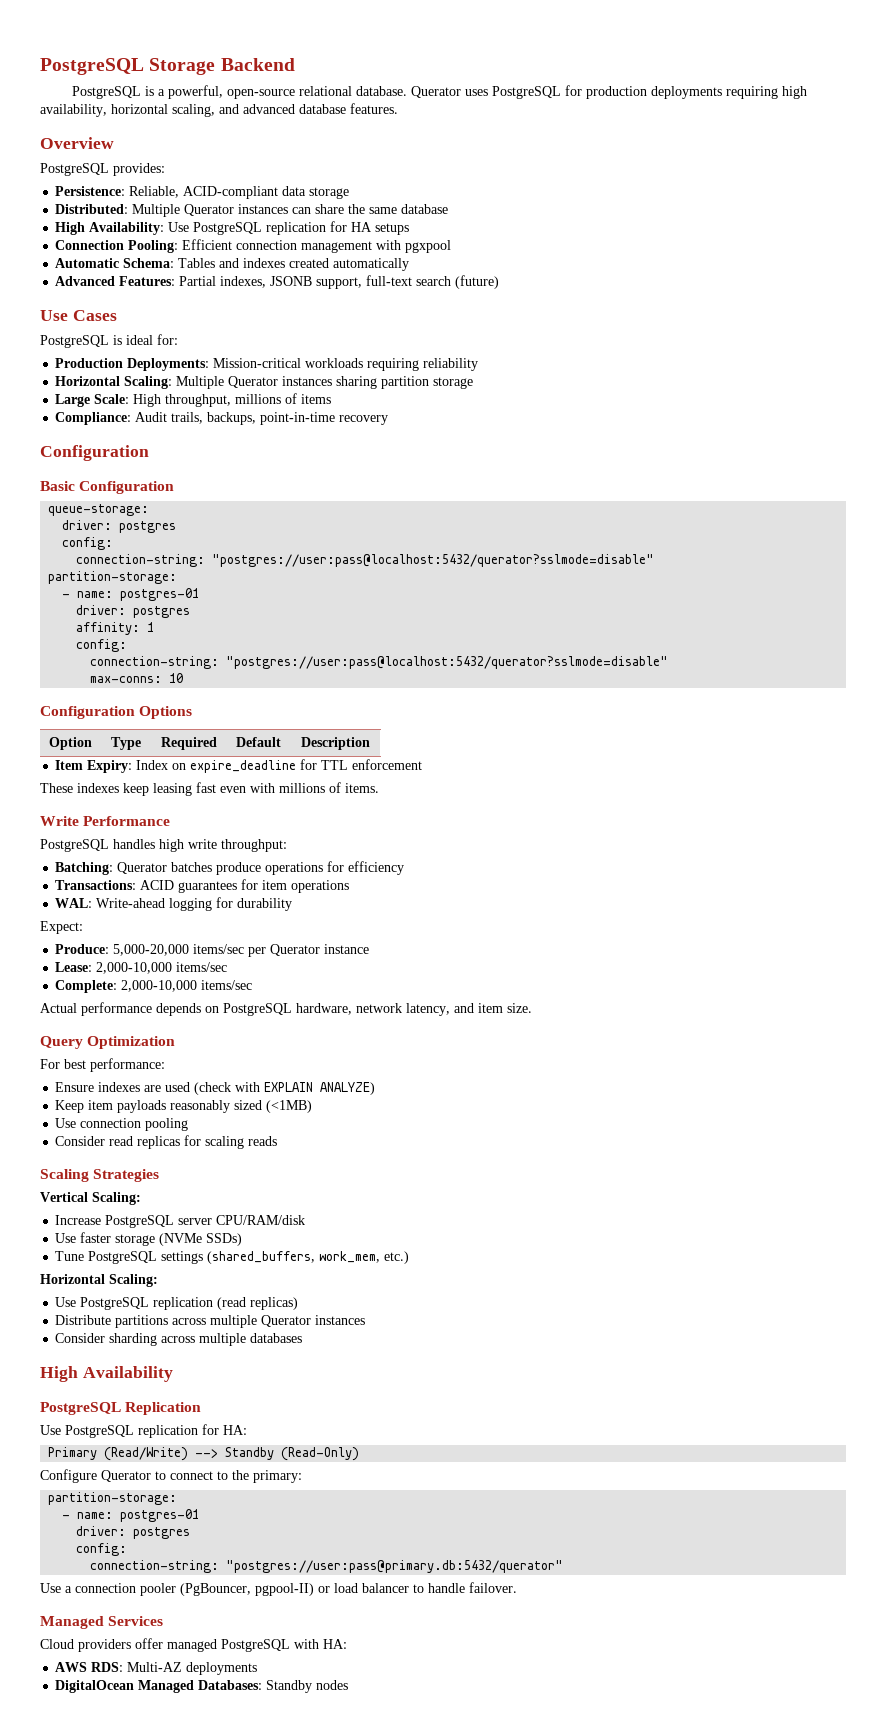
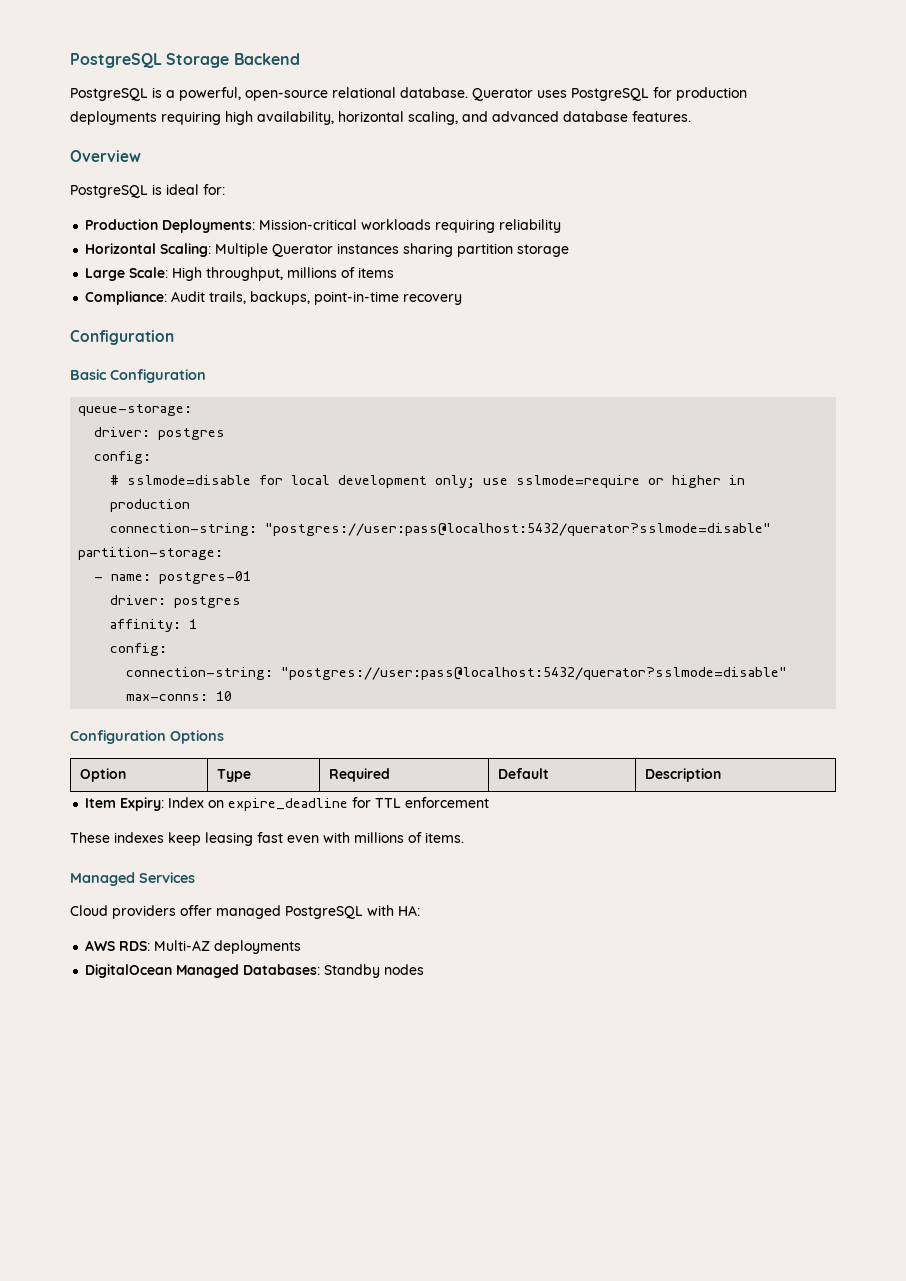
[40,163,165,176] [55,186,350,199] [55,204,449,217] [55,221,410,235] [55,239,452,253] [55,258,410,271] [55,275,500,289] [40,310,117,321] // PostgreSQL provides: // Persistence: Reliable, ACID-compliant data storage // Distributed: Multiple Querator instances can share the same database // High Availability: Use PostgreSQL replication for HA setups // Connection Pooling: Efficient connection management with pgxpool // Automatic Schema: Tables and indexes created automatically // Advanced Features: Partial indexes, JSONB support, full-text search (future) // Use Cases -> (141, 156) none
(114, 543) none -> [110,475,746,488] [110,499,191,512] // # sslmode=disable for local development only; use sslmode=require or higher in production
[40,816,171,826] [40,839,287,852] [55,861,405,875] [55,879,350,893] [55,897,293,911] [40,921,83,934] [55,944,370,957] [55,962,228,974] [55,980,253,993] [40,1002,532,1016] [40,1036,176,1049] [40,1058,165,1072] [55,1082,376,1095] [55,1100,313,1113] [55,1118,189,1131] [55,1135,278,1149] [40,1169,160,1182] [40,1192,141,1205] [55,1215,306,1228] [55,1232,243,1246] [55,1251,410,1264] [40,1274,158,1287] [55,1297,299,1310] [55,1315,366,1328] [55,1333,303,1346] [40,1366,173,1382] [40,1402,202,1415] [40,1424,247,1438] [48,1447,360,1461] [40,1469,302,1483] [48,1492,178,1505] [62,1509,200,1522] [76,1526,191,1539] [76,1543,128,1556] [90,1560,564,1573] [40,1582,517,1596] // Write Performance // PostgreSQL handles high write throughput: // Batching: Querator batches produce operations for efficiency // Transactions: ACID guarantees for item operations // WAL: Write-ahead logging for durability // Expect: // Produce: 5,000-20,000 items/sec per Querator instance // Lease: 2,000-10,000 items/sec // Complete: 2,000-10,000 items/sec // Actual performance depends on PostgreSQL hardware, network latency, and item size. // Query Optimization // For best performance: // Ensure indexes are used (check with EXPLAIN ANALYZE) // Keep item payloads reasonably sized (<1MB) // Use connection pooling // Consider read replicas for scaling reads // Scaling Strategies // Vertical Scaling: // Increase PostgreSQL server CPU/RAM/disk // Use faster storage (NVMe SSDs) // Tune PostgreSQL settings (shared_buffers, work_mem, etc.) // Horizontal Scaling: // Use PostgreSQL replication (read replicas) // Distribute partitions across multiple Querator instances // Consider sharding across multiple databases // High Availability // PostgreSQL Replication // Use PostgreSQL replication for HA: // Primary (Read/Write) --> Standby (Read-Only) // Configure Querator to connect to the primary: // partition-storage: // - name: postgres-01 // driver: postgres // config: // connection-string: "postgres://user:pass@primary.db:5432/querator" // Use a connection pooler (PgBouncer, pgpool-II) or load balancer to handle failover. -> (464, 837) none

